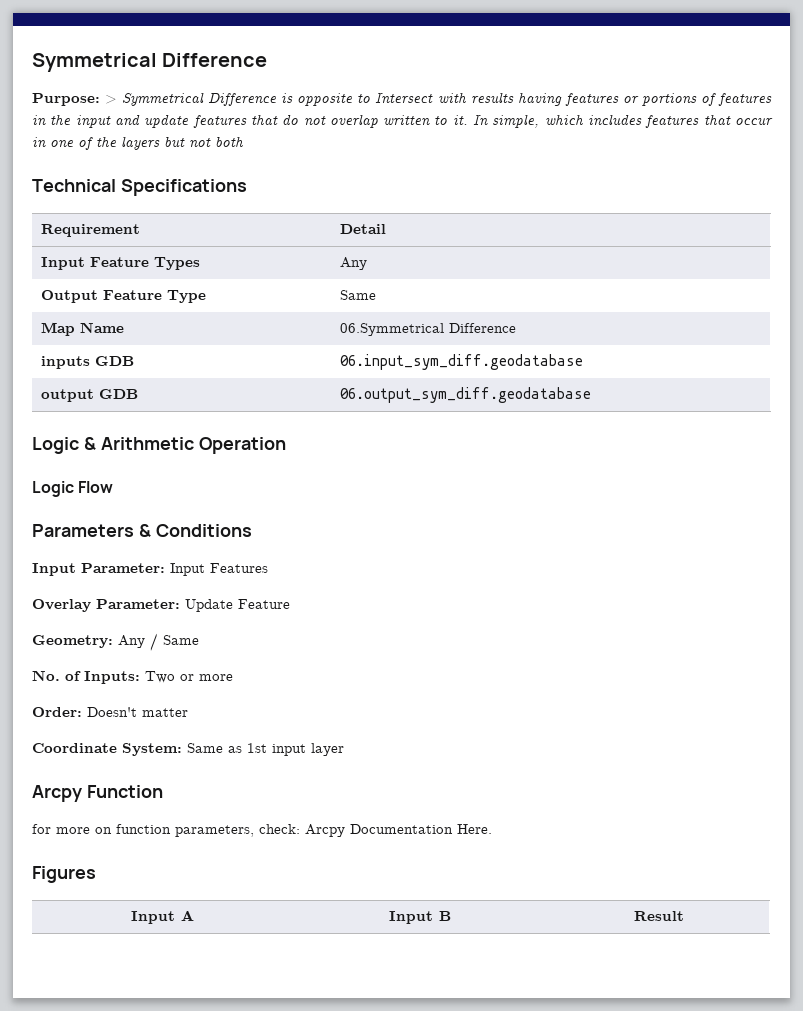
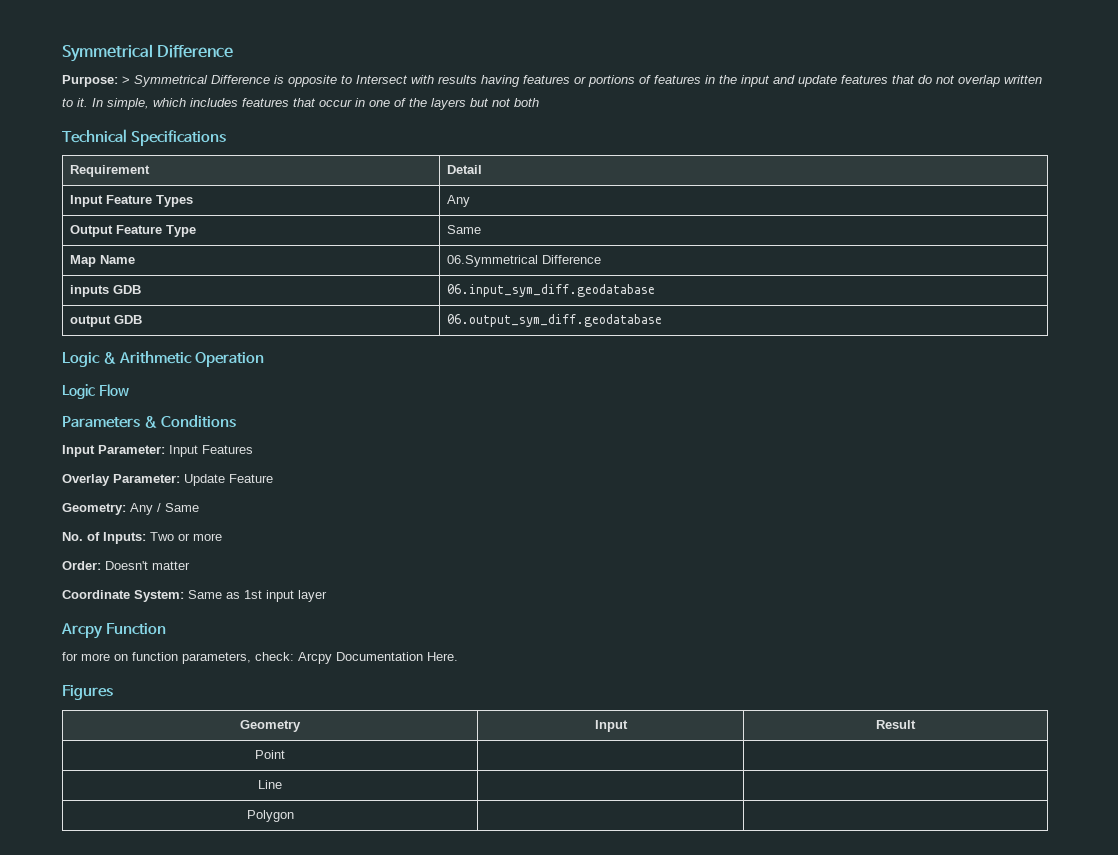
[130,910,194,924] [389,911,451,924] Input A | Input B -> [240,720,301,732] [594,720,628,732] Geometry | Input
(684, 916) none -> [255,750,285,759] [258,780,282,789] [246,810,294,822] // Point | | // Line | | // Polygon | |

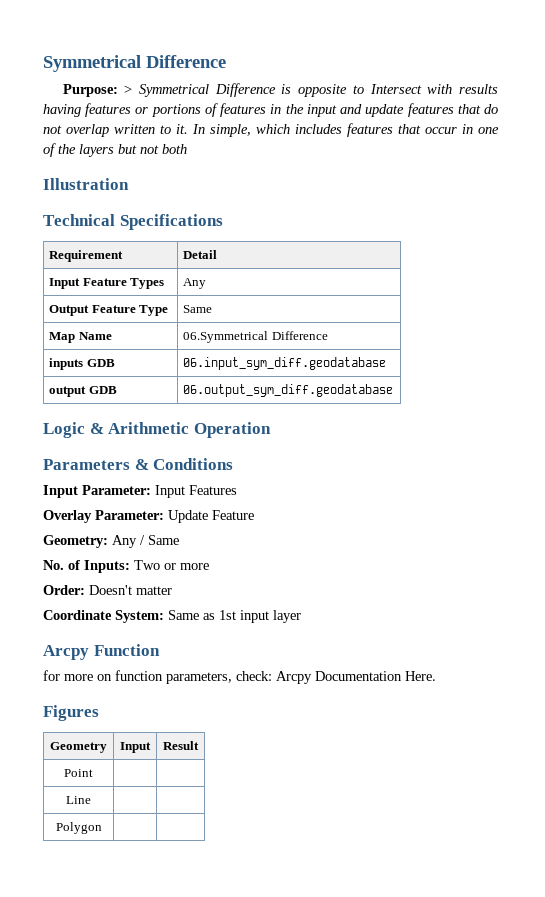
(539, 102) none -> [43,178,129,190] // Illustration
[62,384,129,399] // Logic Flow -> (271, 430) none

